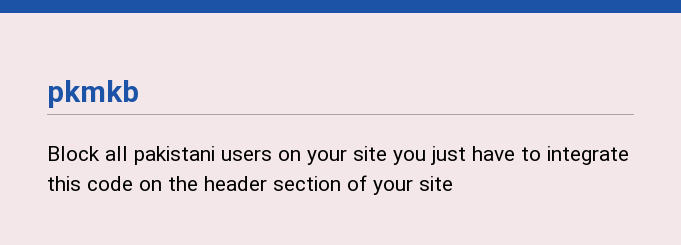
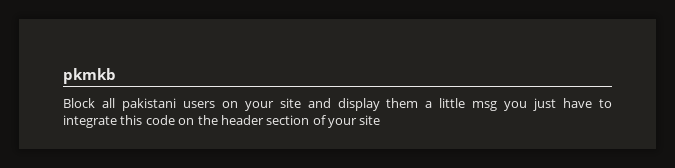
(387, 153) none -> [307,98,498,111] and display them a little msg

